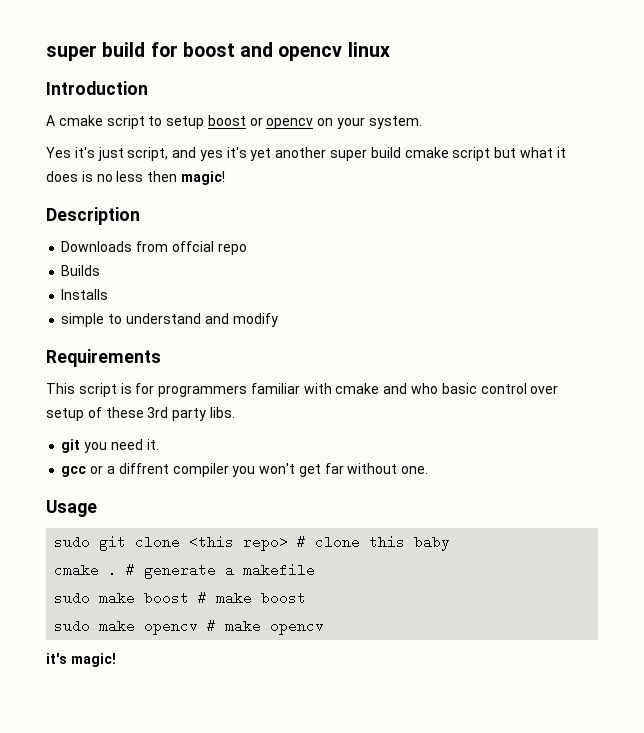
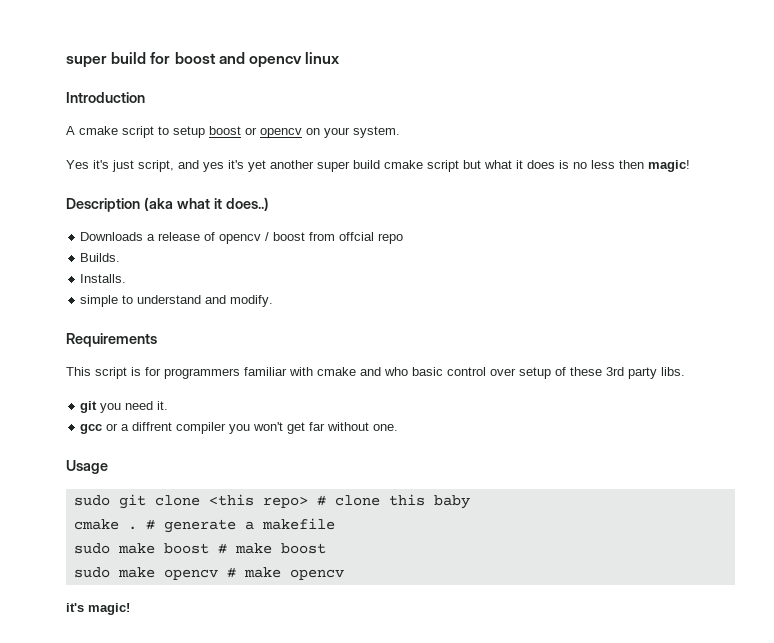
[61,241,133,252] // Downloads -> [143,197,269,211] [80,232,306,244] (aka what it does..) // Downloads a release of opencv / boost
[61,265,101,276] [61,289,109,300] Builds // Installs -> [80,253,121,262] [80,274,127,283] Builds. // Installs.
[232,313,278,327] modify -> [230,295,274,307] modify.

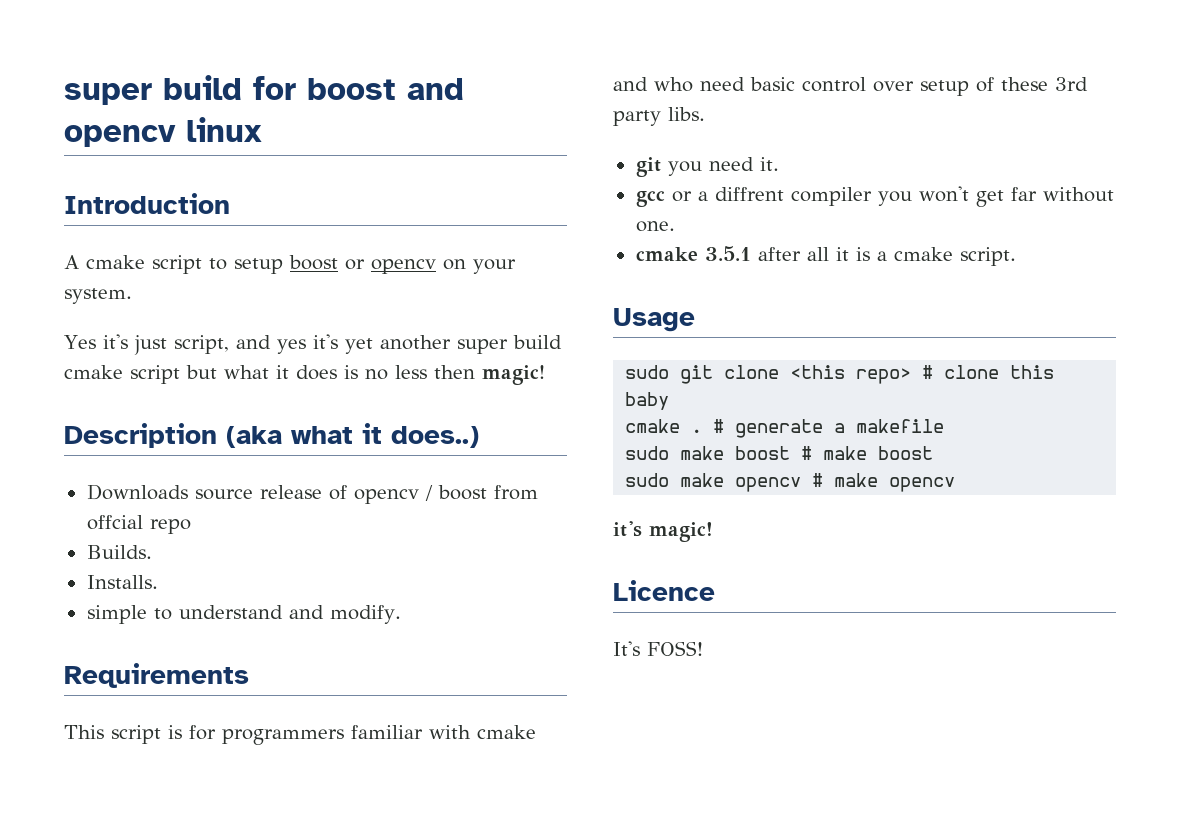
[147,234,156,241] a -> [194,489,253,500] source
(408, 371) none -> [700,77,745,91] need
(399, 427) none -> [635,246,1016,266] // cmake 3.5.1 after all it is a cmake script.
(130, 609) none -> [613,580,715,601] [613,641,703,656] // Licence // It's FOSS!

